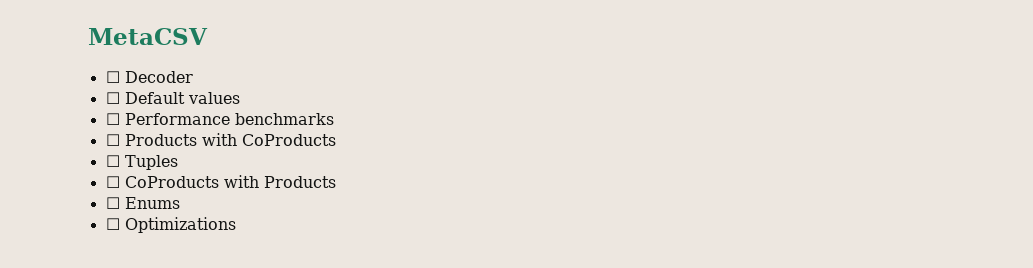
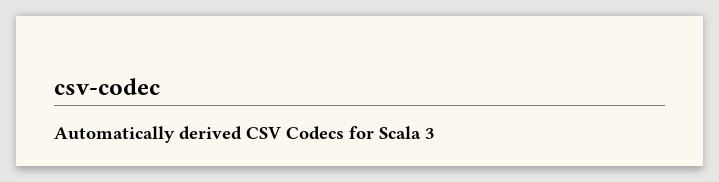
[88,28,208,45] [105,71,193,83] [105,92,240,104] [105,113,334,125] [105,133,336,146] [105,155,178,170] [105,175,336,188] [105,197,180,209] [105,217,236,233] MetaCSV // ☐ Decoder // ☐ Default values // ☐ Performance benchmarks // ☐ Products with CoProducts // ☐ Tuples // ☐ CoProducts with Products // ☐ Enums // ☐ Optimizations -> [54,78,160,95] [54,126,435,143] csv-codec // Automatically derived CSV Codecs for Scala 3

